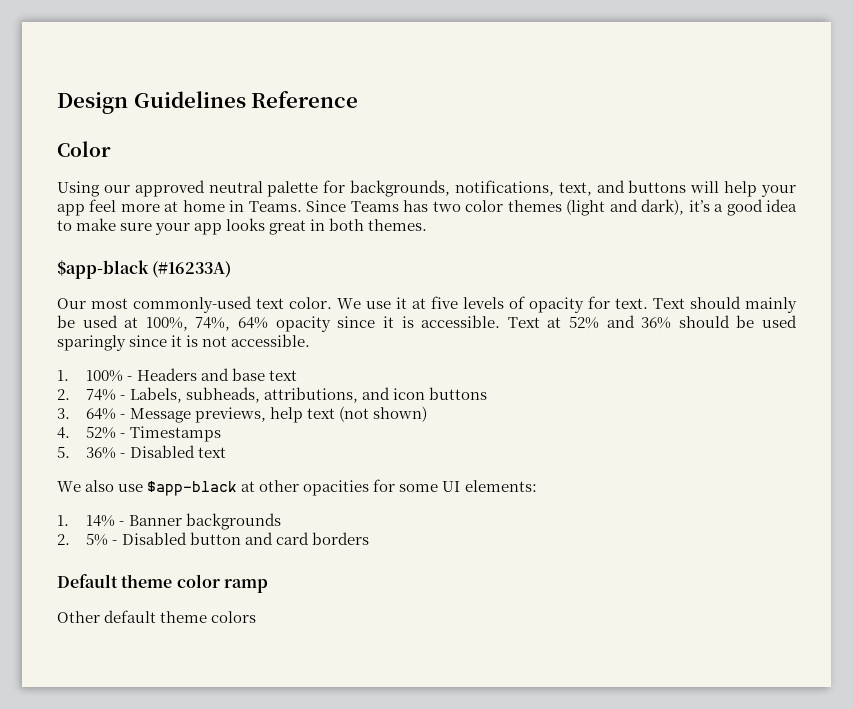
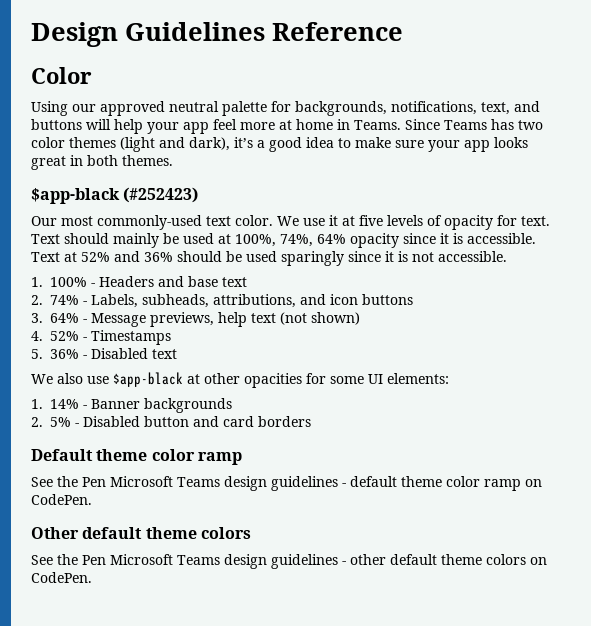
[152,261,232,278] (#16233A) -> [123,187,199,203] (#252423)
[57,610,257,623] Other default theme colors -> [31,476,542,491] [31,494,92,505] [31,527,251,539] [31,554,547,569] [31,572,92,583] See the Pen Microsoft Teams design guidelines - default theme color ramp on CodePen. // Other default theme colors // See the Pen Microsoft Teams design guidelines - other default theme colors on CodePen.

